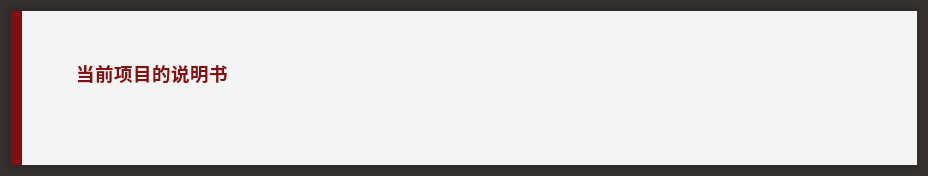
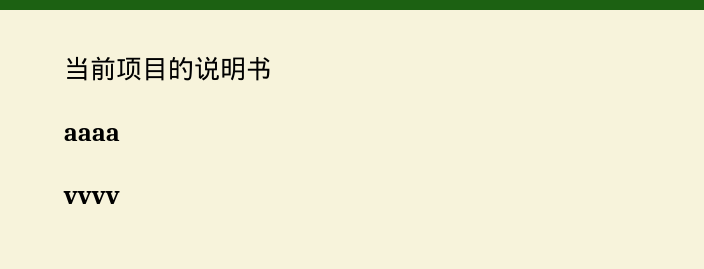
(228, 74) none -> [64,128,120,141] [63,191,120,204] // aaaa // vvvv

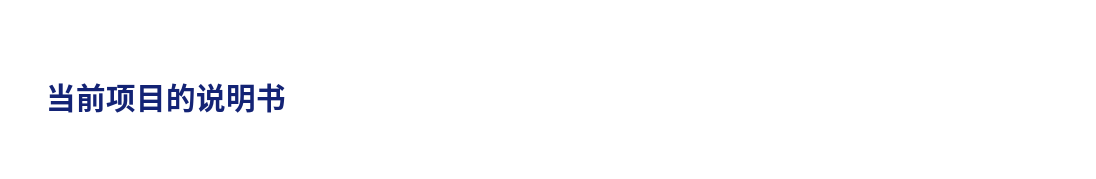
[64,128,120,141] [63,191,120,204] // aaaa // vvvv -> (286, 98) none

